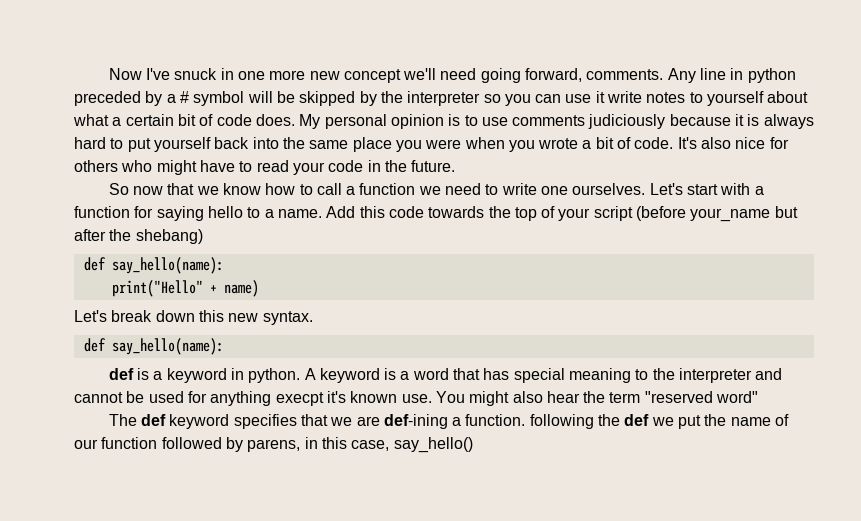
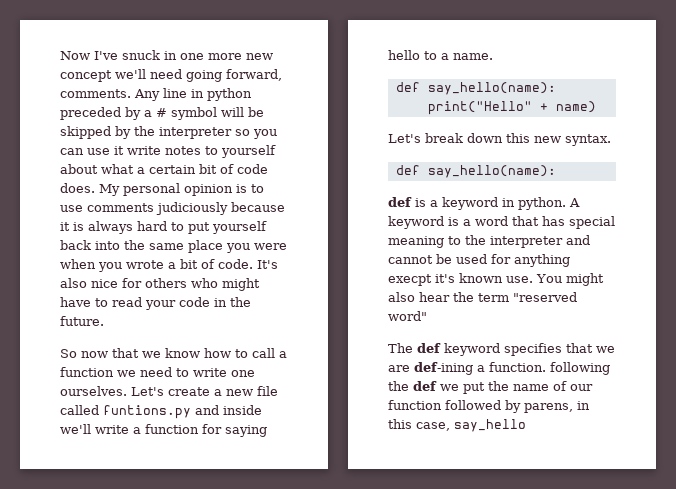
[687,183,751,195] start with -> [168,386,278,396] [60,405,262,419] [60,424,129,434] create a new file called funtions.py and inside we'll write
[326,206,798,222] [74,229,203,244] Add this code towards the top of your script (before your_name but after the shebang) -> (493, 56) none
[393,437,473,453] say_hello() -> [454,419,526,432] say_hello

